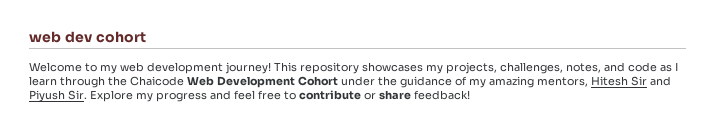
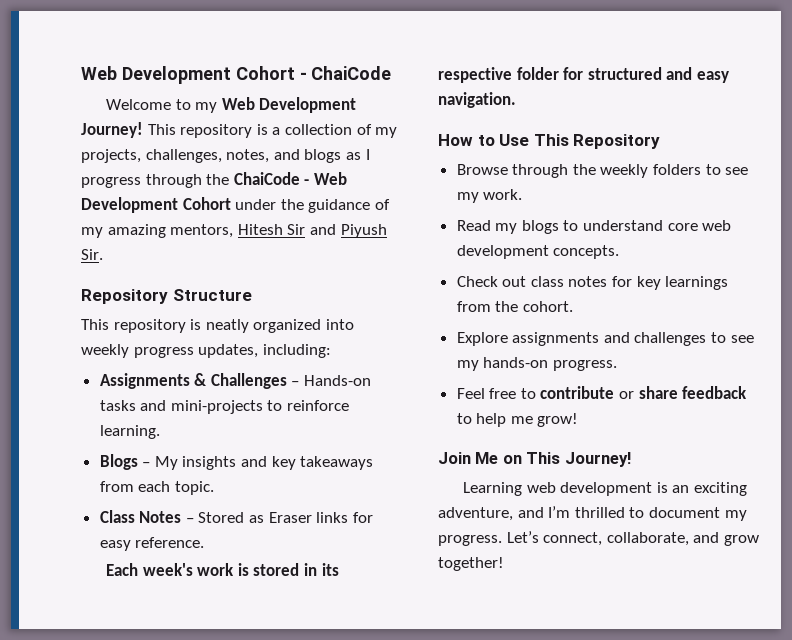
[29,31,146,43] [29,62,423,74] web dev cohort // Welcome to my web development journey! This repository showcases -> [81,66,392,84] [105,97,357,113] [81,122,372,138] Web Development Cohort - ChaiCode // Welcome to my Web Development Journey! This repository is a collection of
[628,62,657,72] code -> [304,149,342,163] blogs
[29,76,184,88] learn through the Chaicode -> [81,172,310,188] progress through the ChaiCode -
[90,90,255,102] Explore my progress and feel -> [81,289,252,304] [81,319,354,333] [81,344,331,358] [99,373,372,389] [99,400,350,414] [99,425,160,439] [99,454,374,470] [99,481,214,495] [99,510,373,523] [99,537,205,551] [105,563,339,576] [438,67,729,83] [438,92,516,108] [438,134,661,149] [456,164,749,178] [456,189,523,203] [456,220,732,234] [456,245,620,259] [456,276,729,290] [456,301,573,312] [456,332,754,346] [456,357,617,371] [456,388,485,399] // Repository Structure // This repository is neatly organized into weekly progress updates, including: // Assignments & Challenges – Hands-on tasks and mini-projects to reinforce learning. // Blogs – My insights and key takeaways from each topic. // Class Notes – Stored as Eraser links for easy reference. // Each week's work is stored in its respective folder for structured and easy navigation. // How to Use This Repository // Browse through the weekly folders to see my work. // Read my blogs to understand core web development concepts. // Check out class notes for key learnings from the cohort. // Explore assignments and challenges to see my hands-on progress. // Feel
[414,90,470,100] feedback! -> [682,386,748,399] [456,413,579,427] [438,452,631,467] [462,482,747,496] [438,506,747,521] [438,531,759,546] [438,557,504,571] feedback to help me grow! // Join Me on This Journey! // Learning web development is an exciting adventure, and I’m thrilled to document my progress. Let’s connect, collaborate, and grow together!

